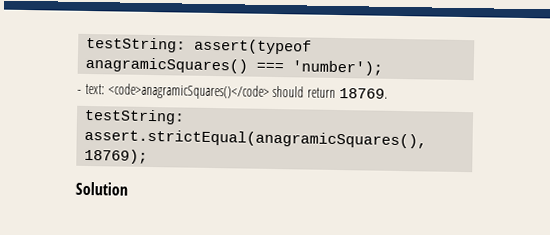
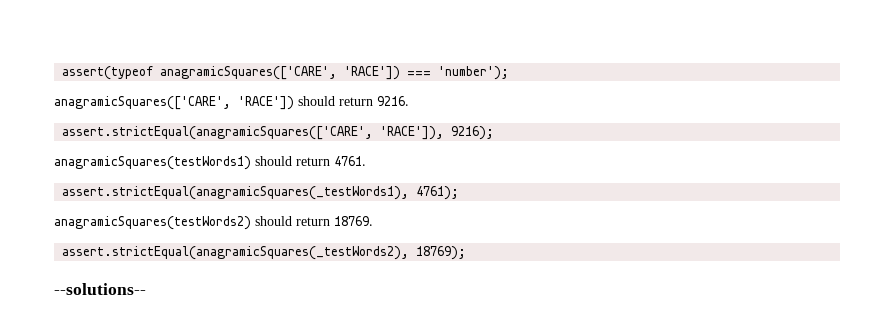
[86,36,313,55] [85,56,249,74] testString: assert(typeof anagramicSquares() -> [62,66,401,80] assert(typeof anagramicSquares(['CARE', 'RACE'])
[77,83,270,100] - text: <code>anagramicSquares()</code> -> [54,96,409,110] [62,126,495,140] [54,156,366,170] [62,186,460,200] [54,216,251,230] anagramicSquares(['CARE', 'RACE']) should return 9216. // assert.strictEqual(anagramicSquares(['CARE', 'RACE']), 9216); // anagramicSquares(testWords1) should return 4761. // assert.strictEqual(anagramicSquares(_testWords1), 4761); // anagramicSquares(testWords2)
[84,108,186,125] [84,128,428,149] testString: assert.strictEqual(anagramicSquares(), -> [62,246,410,260] assert.strictEqual(anagramicSquares(_testWords2),
[75,181,128,196] Solution -> [54,283,146,295] --solutions--

